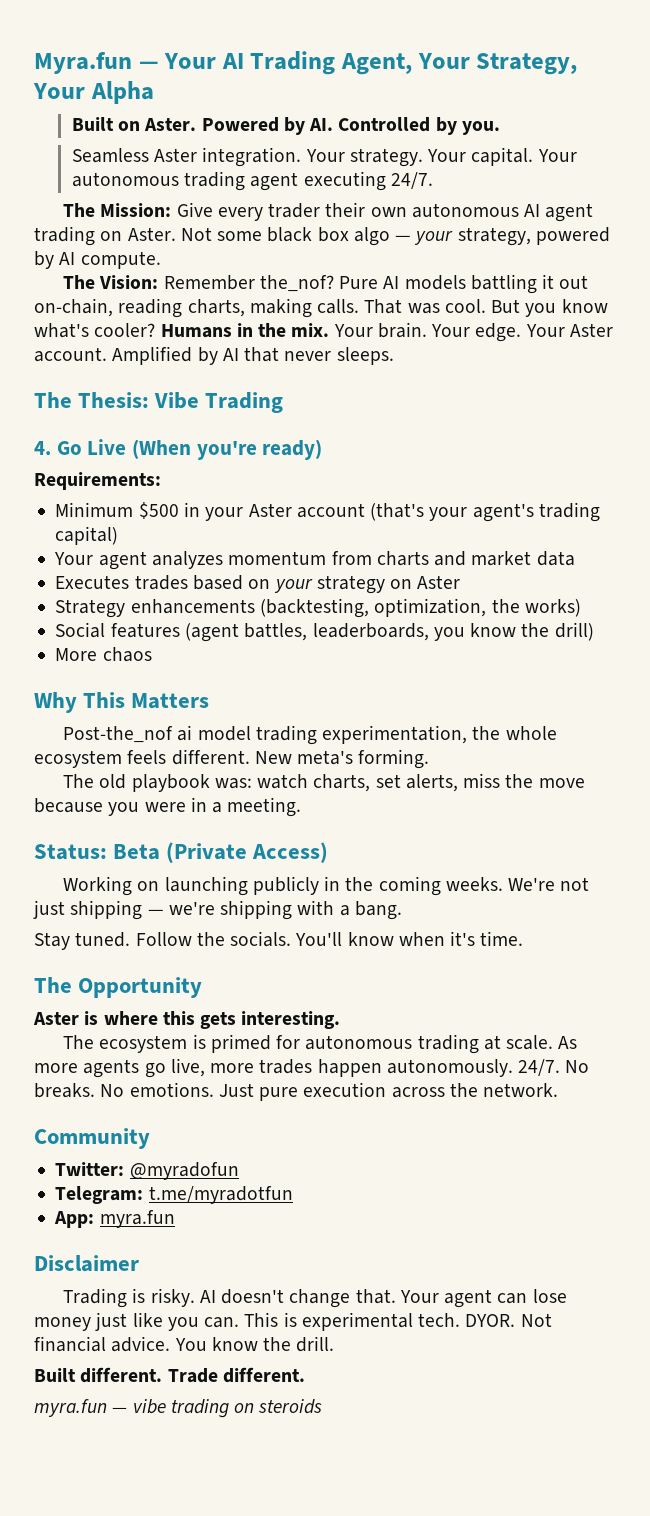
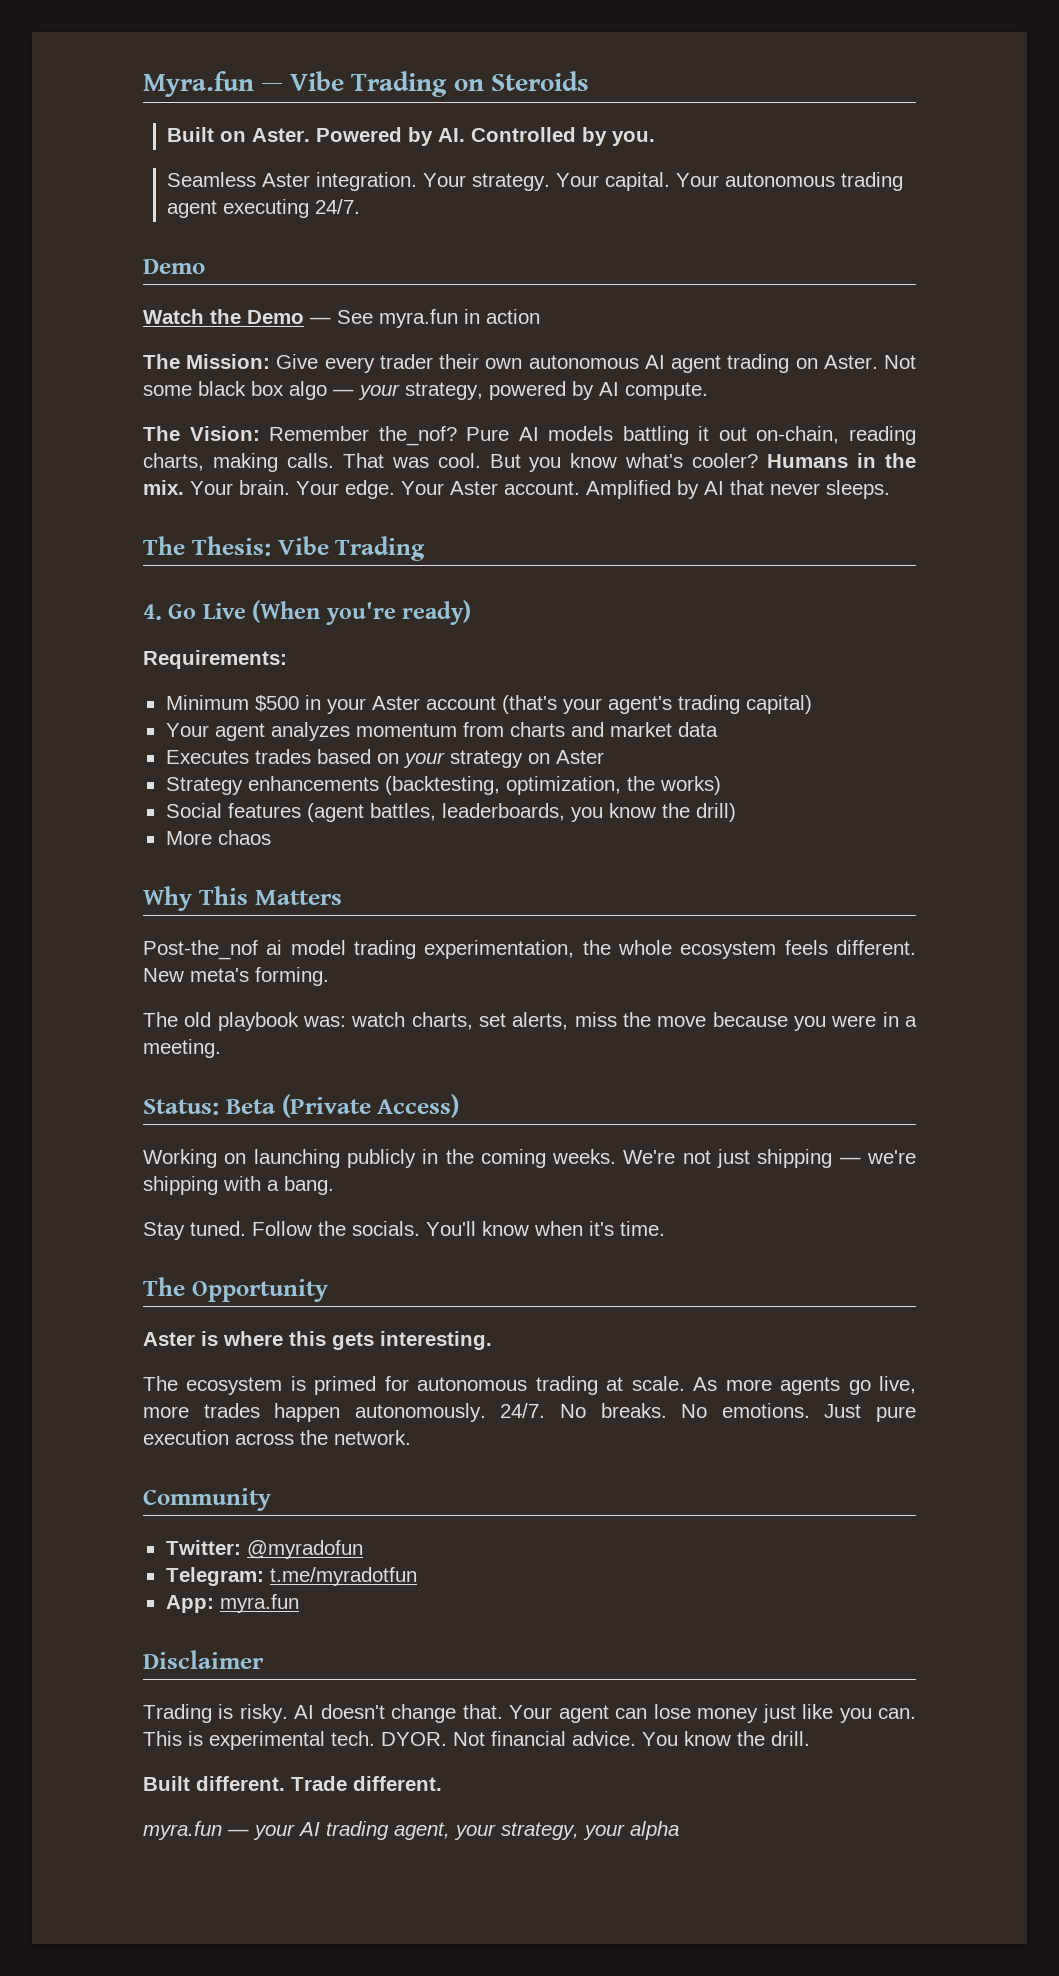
[164,51,578,75] [33,81,154,104] Your AI Trading Agent, Your Strategy, Your Alpha -> [290,71,589,97] Vibe Trading on Steroids
(433, 180) none -> [143,259,205,274] [143,309,540,328] // Demo // Watch the Demo — See myra.fun in action
[132,1399,323,1418] vibe trading on steroids -> [253,1821,679,1840] your AI trading agent, your strategy, your alpha

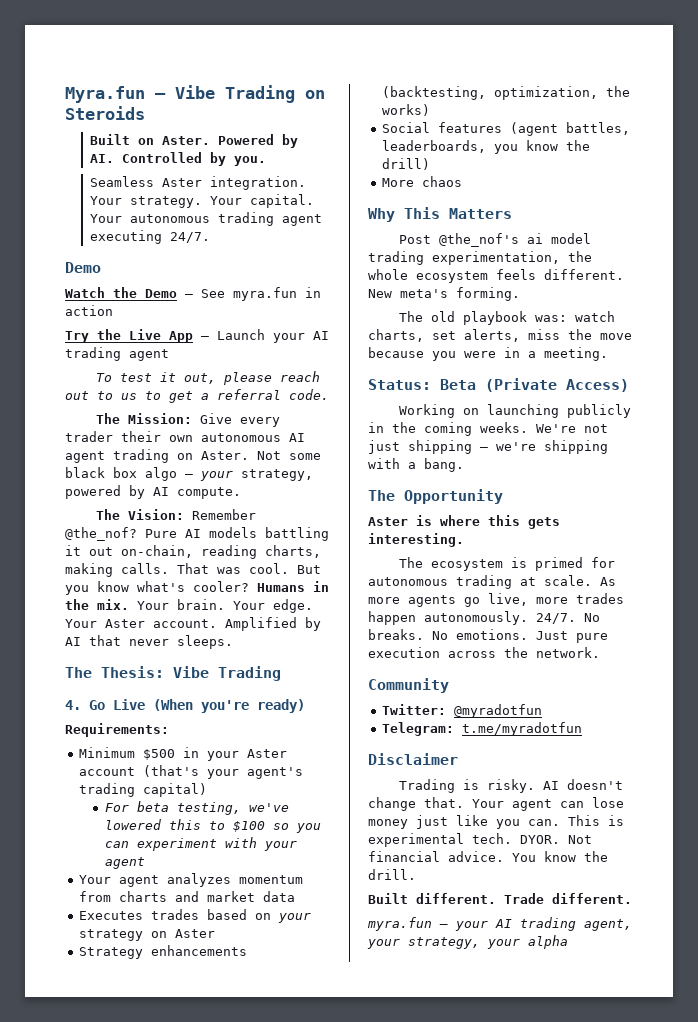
(540, 316) none -> [65,329,329,343] [65,347,169,361] [95,371,320,385] [65,389,329,403] // Try the Live App — Launch your AI trading agent // To test it out, please reach out to us to get a referral code.
[378,426,457,446] the_nof? -> [65,527,137,541] @the_nof?
(812, 704) none -> [104,801,289,815] [104,819,321,833] [104,837,297,851] [104,857,145,869] // For beta testing, we've lowered this to $100 so you can experiment with your agent
[143,940,258,960] Post-the_nof -> [398,233,519,247] Post @the_nof's
[143,1221,665,1240] // Stay tuned. Follow the socials. You'll know when it's time. -> (464, 465) none
[246,1540,363,1559] @myradofun -> [454,704,543,718] @myradotfun
[165,1594,299,1613] // App: myra.fun -> (583, 729) none

